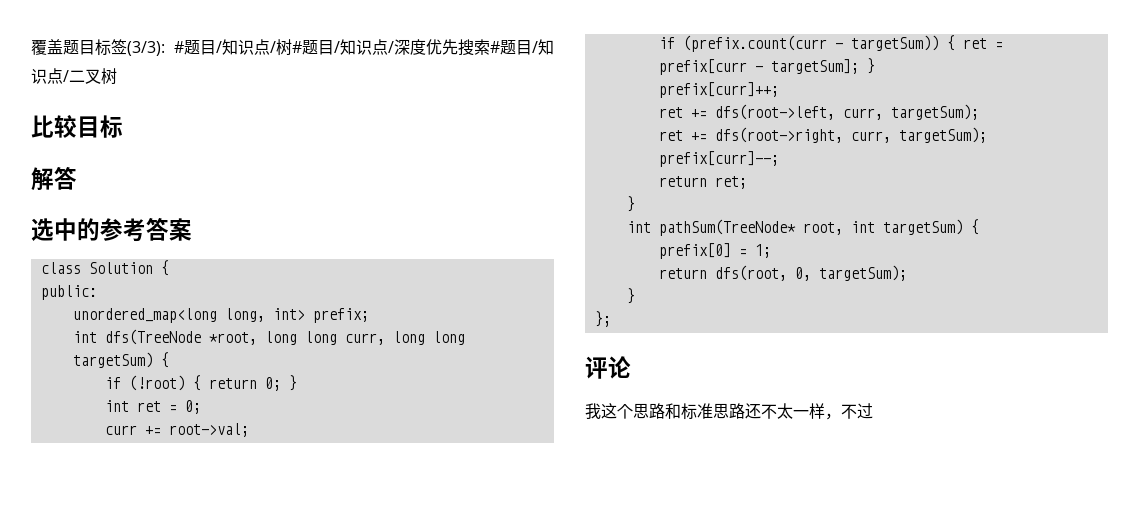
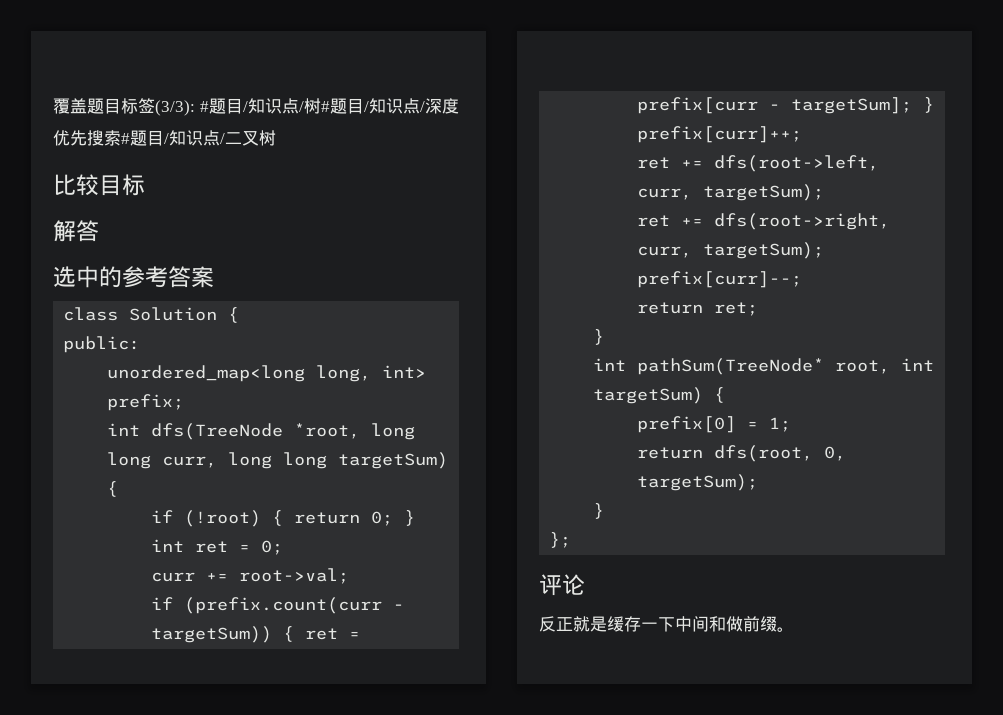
[585,403,873,420] 我这个思路和标准思路还不太一样，不过 -> [539,616,794,632] 反正就是缓存一下中间和做前缀。

